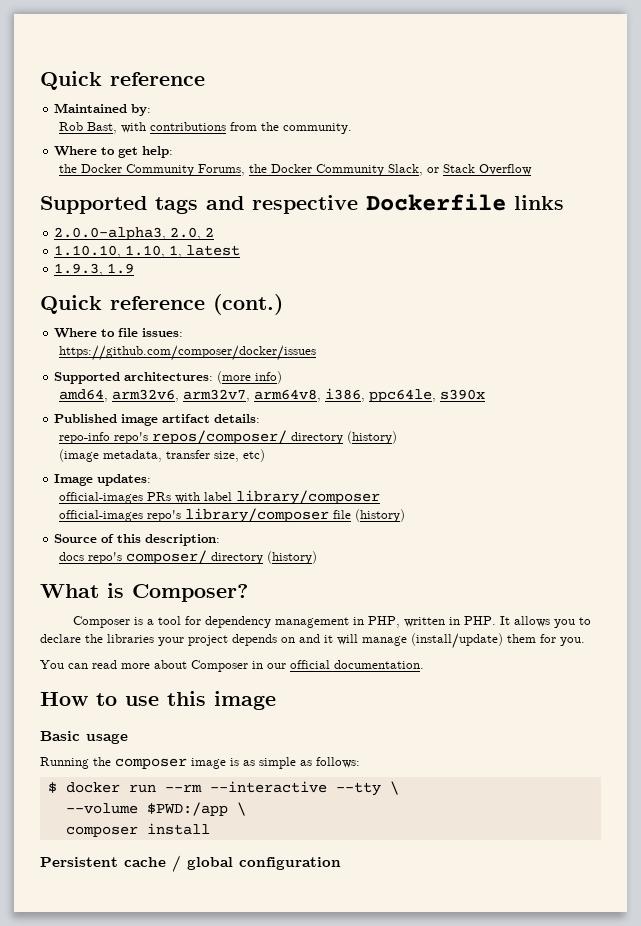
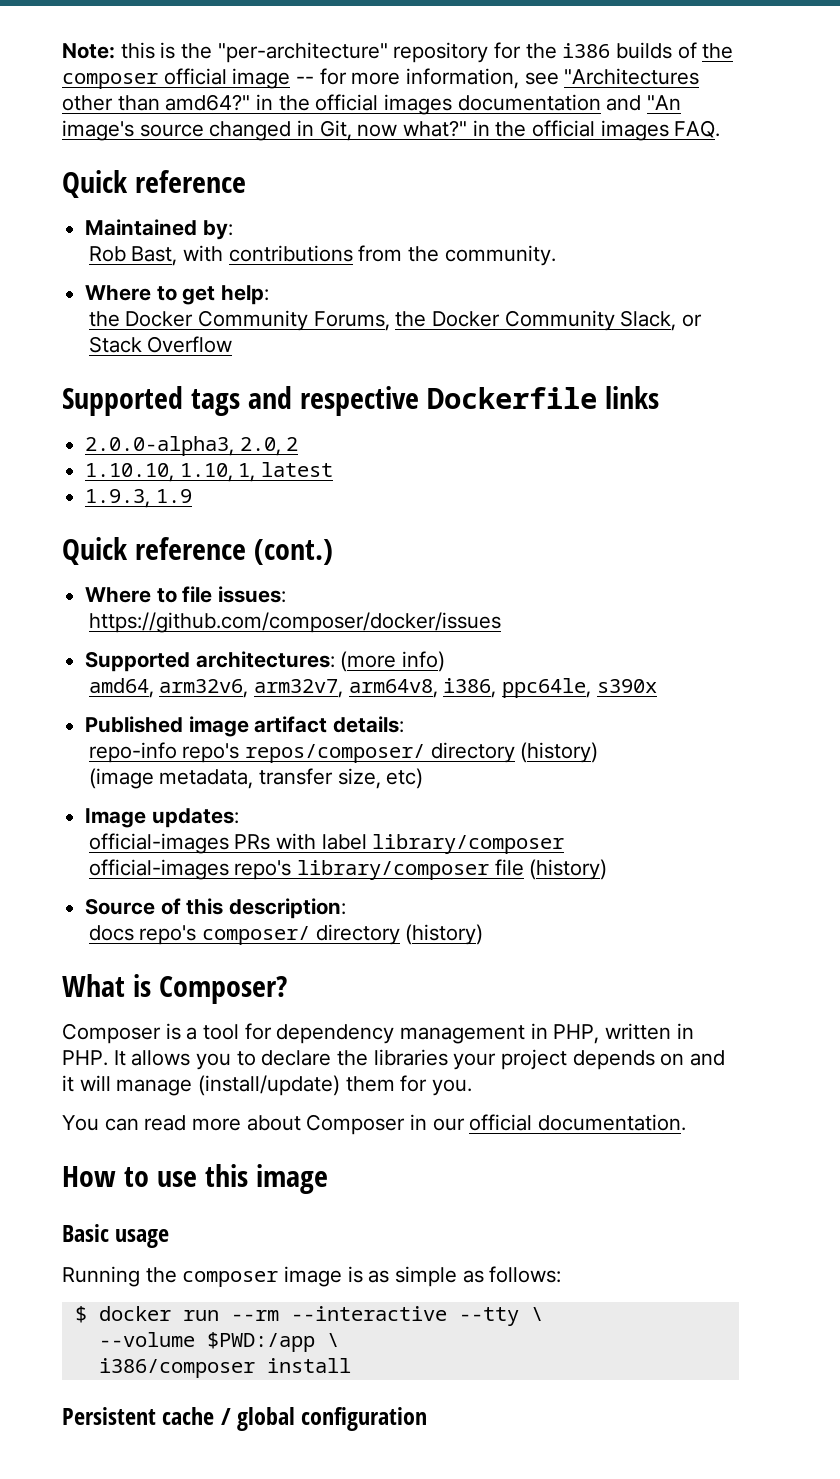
(40, 80) none -> [62,42,734,63] [62,68,700,89] [62,94,682,115] [62,120,721,141] Note: this is the "per-architecture" repository for the i386 builds of the composer official image -- for more information, see "Architectures other than amd64?" in the official images documentation and "An image's source changed in Git, now what?" in the official images FAQ. //
[65,826,138,837] composer -> [98,1358,255,1378] i386/composer

